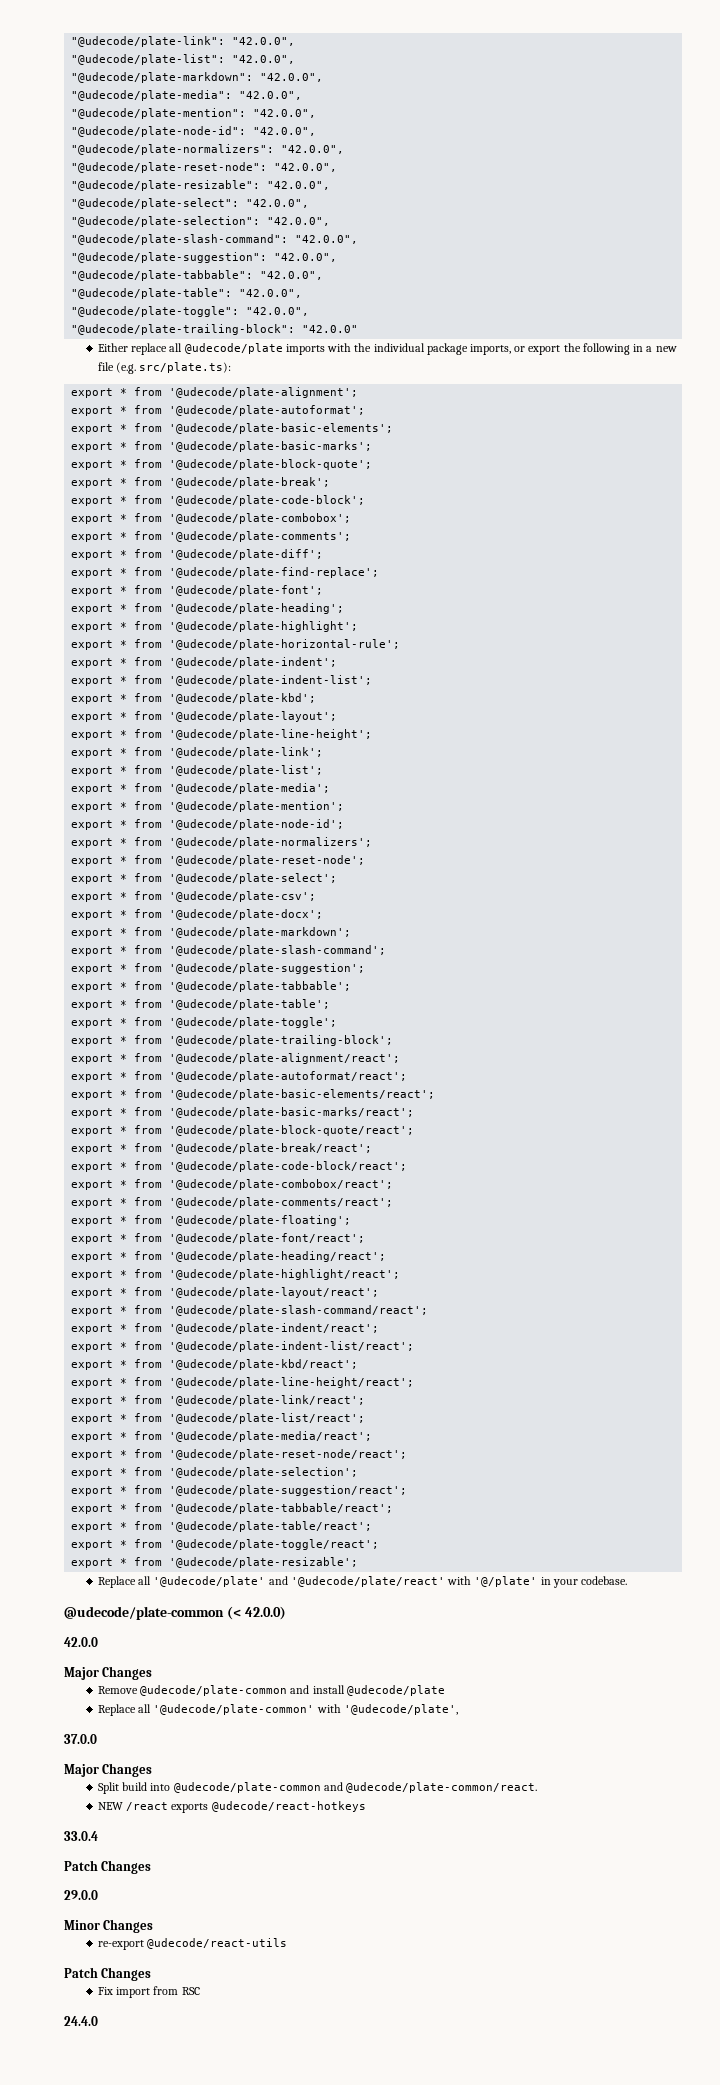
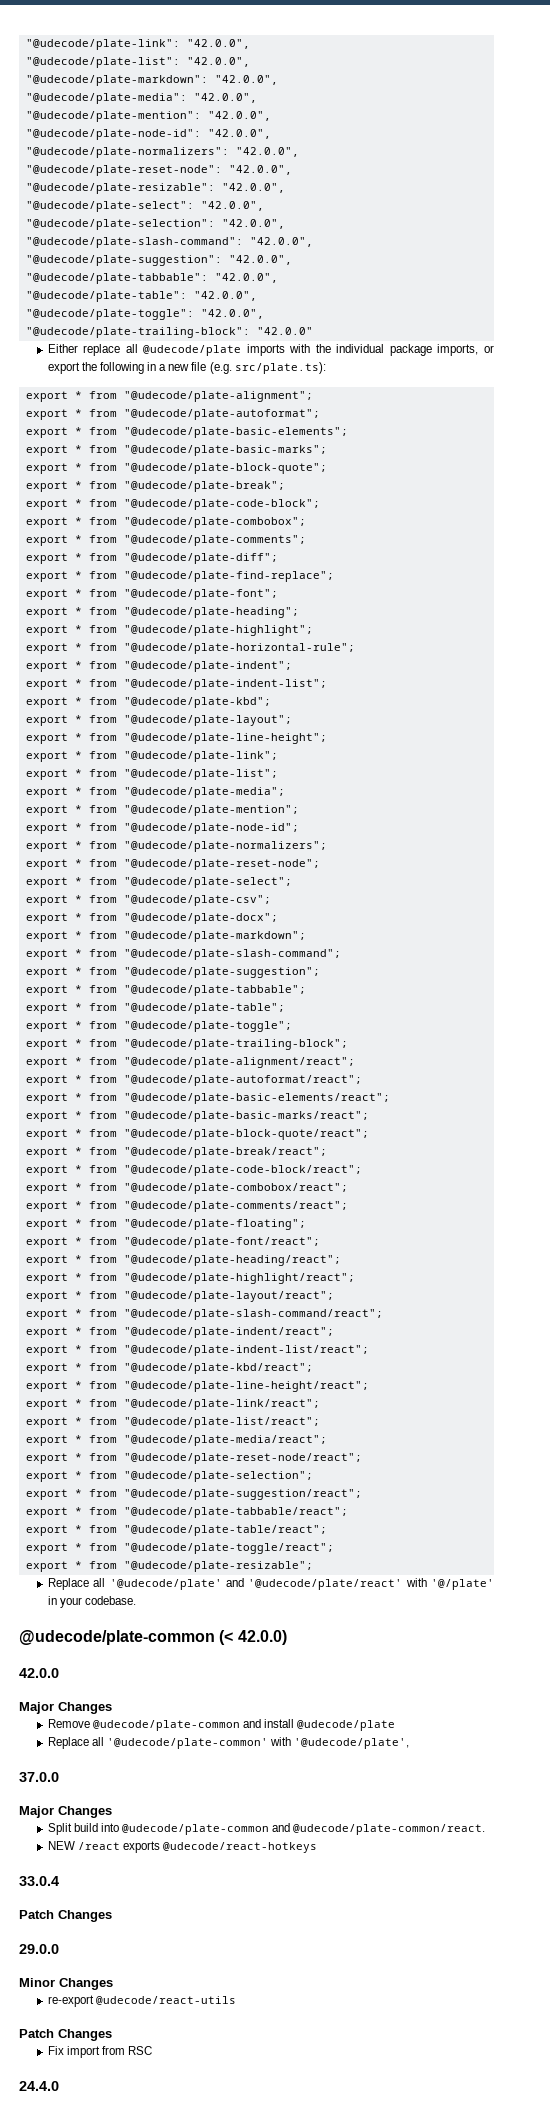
[169,387,359,398] [71,405,366,416] [71,423,394,434] [71,441,373,452] [71,459,373,470] [71,477,331,488] [71,495,366,506] [71,513,352,524] [71,531,352,542] [71,549,324,560] [71,567,380,578] [71,585,324,596] [71,603,345,614] [71,621,359,632] [71,639,401,650] [71,657,338,668] [71,675,373,686] [71,693,317,704] [71,711,338,722] [71,729,373,740] [71,747,324,758] [71,765,324,776] [71,783,331,794] [71,801,345,812] [71,819,345,830] [71,837,373,848] [71,855,366,866] [71,873,338,884] [71,891,317,902] [71,909,324,920] [71,927,352,938] [71,945,387,956] [71,963,366,974] [71,981,352,992] [71,999,331,1010] [71,1017,338,1028] [71,1035,394,1046] [71,1053,401,1064] [71,1071,408,1082] [71,1089,436,1100] [71,1107,415,1118] [71,1125,415,1136] [71,1143,373,1154] [71,1161,408,1172] [71,1179,394,1190] [71,1197,394,1208] [71,1215,352,1226] [71,1233,366,1244] [71,1251,387,1262] [71,1269,401,1280] [71,1287,380,1298] [71,1305,429,1316] [71,1323,380,1334] [71,1341,415,1352] [71,1359,359,1370] [71,1377,415,1388] [71,1395,366,1406] [71,1413,366,1424] [71,1431,373,1442] [71,1449,408,1460] [71,1467,359,1478] [71,1485,408,1496] [71,1503,394,1514] [71,1521,373,1532] [71,1539,380,1550] [71,1557,359,1568] '@udecode/plate-alignment'; // export * from '@udecode/plate-autoformat'; // export * from '@udecode/plate-basic-elements'; // export * from '@udecode/plate-basic-marks'; // export * from '@udecode/plate-block-quote'; // export * from '@udecode/plate-break'; // export * from '@udecode/plate-code-block'; // export * from '@udecode/plate-combobox'; // export * from '@udecode/plate-comments'; // export * from '@udecode/plate-diff'; // export * from '@udecode/plate-find-replace'; // export * from '@udecode/plate-font'; // export * from '@udecode/plate-heading'; // export * from '@udecode/plate-highlight'; // export * from '@udecode/plate-horizontal-rule'; // export * from '@udecode/plate-indent'; // export * from '@udecode/plate-indent-list'; // export * from '@udecode/plate-kbd'; // export * from '@udecode/plate-layout'; // export * from '@udecode/plate-line-height'; // export * from '@udecode/plate-link'; // export * from '@udecode/plate-list'; // export * from '@udecode/plate-media'; // export * from '@udecode/plate-mention'; // export * from '@udecode/plate-node-id'; // export * from '@udecode/plate-normalizers'; // export * from '@udecode/plate-reset-node'; // export * from '@udecode/plate-select'; // export * from '@udecode/plate-csv'; // export * from '@udecode/plate-docx'; // export * from '@udecode/plate-markdown'; // export * from '@udecode/plate-slash-command'; // export * from '@udecode/plate-suggestion'; // export * from '@udecode/plate-tabbable'; // export * from '@udecode/plate-table'; // export * from '@udecode/plate-toggle'; // export * from '@udecode/plate-trailing-block'; // export * from '@udecode/plate-alignment/react'; // export * from '@udecode/plate-autoformat/react'; // export * from '@udecode/plate-basic-elements/react'; // export * from '@udecode/plate-basic-marks/react'; // export * from '@udecode/plate-block-quote/react'; // export * from '@udecode/plate-break/react'; // export * from '@udecode/plate-code-block/react'; // export * from '@udecode/plate-combobox/react'; // export * from '@udecode/plate-comments/react'; // export * from '@udecode/plate-floating'; // export * from '@udecode/plate-font/react'; // export * from '@udecode/plate-heading/react'; // export * from '@udecode/plate-highlight/react'; // export * from '@udecode/plate-layout/react'; // export * from '@udecode/plate-slash-command/react'; // export * from '@udecode/plate-indent/react'; // export * from '@udecode/plate-indent-list/react'; // export * from '@udecode/plate-kbd/react'; // export * from '@udecode/plate-line-height/react'; // export * from '@udecode/plate-link/react'; // export * from '@udecode/plate-list/react'; // export * from '@udecode/plate-media/react'; // export * from '@udecode/plate-reset-node/react'; // export * from '@udecode/plate-selection'; // export * from '@udecode/plate-suggestion/react'; // export * from '@udecode/plate-tabbable/react'; // export * from '@udecode/plate-table/react'; // export * from '@udecode/plate-toggle/react'; // export * from '@udecode/plate-resizable'; -> [123,391,313,402] [25,409,320,420] [25,427,348,438] [25,445,327,456] [25,463,327,474] [25,481,285,492] [25,499,320,510] [25,517,306,528] [25,535,306,546] [25,553,278,564] [25,571,334,582] [25,589,278,600] [25,607,299,618] [25,625,313,636] [25,643,355,654] [25,661,292,672] [25,679,327,690] [25,697,271,708] [25,715,292,726] [25,733,327,744] [25,751,278,762] [25,769,278,780] [25,787,285,798] [25,805,299,816] [25,823,299,834] [25,841,327,852] [25,859,320,870] [25,877,292,888] [25,895,271,906] [25,913,278,924] [25,931,306,942] [25,949,341,960] [25,967,320,978] [25,985,306,996] [25,1003,285,1014] [25,1021,292,1032] [25,1039,348,1050] [25,1057,355,1068] [25,1075,362,1086] [25,1093,390,1104] [25,1111,369,1122] [25,1129,369,1140] [25,1147,327,1158] [25,1165,362,1176] [25,1183,348,1194] [25,1201,348,1212] [25,1219,306,1230] [25,1237,320,1248] [25,1255,341,1266] [25,1273,355,1284] [25,1291,334,1302] [25,1309,383,1320] [25,1327,334,1338] [25,1345,369,1356] [25,1363,313,1374] [25,1381,369,1392] [25,1399,320,1410] [25,1417,320,1428] [25,1435,327,1446] [25,1453,362,1464] [25,1471,313,1482] [25,1489,362,1500] [25,1507,348,1518] [25,1525,327,1536] [25,1543,334,1554] [25,1561,313,1572] "@udecode/plate-alignment"; // export * from "@udecode/plate-autoformat"; // export * from "@udecode/plate-basic-elements"; // export * from "@udecode/plate-basic-marks"; // export * from "@udecode/plate-block-quote"; // export * from "@udecode/plate-break"; // export * from "@udecode/plate-code-block"; // export * from "@udecode/plate-combobox"; // export * from "@udecode/plate-comments"; // export * from "@udecode/plate-diff"; // export * from "@udecode/plate-find-replace"; // export * from "@udecode/plate-font"; // export * from "@udecode/plate-heading"; // export * from "@udecode/plate-highlight"; // export * from "@udecode/plate-horizontal-rule"; // export * from "@udecode/plate-indent"; // export * from "@udecode/plate-indent-list"; // export * from "@udecode/plate-kbd"; // export * from "@udecode/plate-layout"; // export * from "@udecode/plate-line-height"; // export * from "@udecode/plate-link"; // export * from "@udecode/plate-list"; // export * from "@udecode/plate-media"; // export * from "@udecode/plate-mention"; // export * from "@udecode/plate-node-id"; // export * from "@udecode/plate-normalizers"; // export * from "@udecode/plate-reset-node"; // export * from "@udecode/plate-select"; // export * from "@udecode/plate-csv"; // export * from "@udecode/plate-docx"; // export * from "@udecode/plate-markdown"; // export * from "@udecode/plate-slash-command"; // export * from "@udecode/plate-suggestion"; // export * from "@udecode/plate-tabbable"; // export * from "@udecode/plate-table"; // export * from "@udecode/plate-toggle"; // export * from "@udecode/plate-trailing-block"; // export * from "@udecode/plate-alignment/react"; // export * from "@udecode/plate-autoformat/react"; // export * from "@udecode/plate-basic-elements/react"; // export * from "@udecode/plate-basic-marks/react"; // export * from "@udecode/plate-block-quote/react"; // export * from "@udecode/plate-break/react"; // export * from "@udecode/plate-code-block/react"; // export * from "@udecode/plate-combobox/react"; // export * from "@udecode/plate-comments/react"; // export * from "@udecode/plate-floating"; // export * from "@udecode/plate-font/react"; // export * from "@udecode/plate-heading/react"; // export * from "@udecode/plate-highlight/react"; // export * from "@udecode/plate-layout/react"; // export * from "@udecode/plate-slash-command/react"; // export * from "@udecode/plate-indent/react"; // export * from "@udecode/plate-indent-list/react"; // export * from "@udecode/plate-kbd/react"; // export * from "@udecode/plate-line-height/react"; // export * from "@udecode/plate-link/react"; // export * from "@udecode/plate-list/react"; // export * from "@udecode/plate-media/react"; // export * from "@udecode/plate-reset-node/react"; // export * from "@udecode/plate-selection"; // export * from "@udecode/plate-suggestion/react"; // export * from "@udecode/plate-tabbable/react"; // export * from "@udecode/plate-table/react"; // export * from "@udecode/plate-toggle/react"; // export * from "@udecode/plate-resizable";

